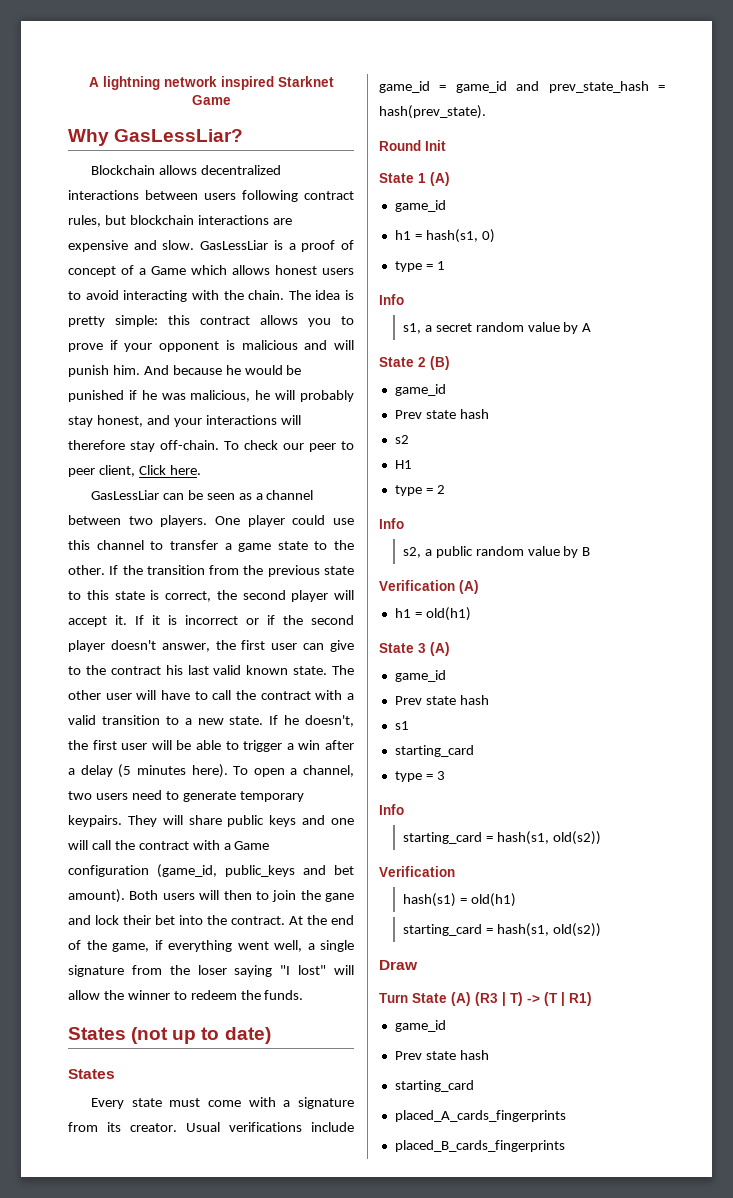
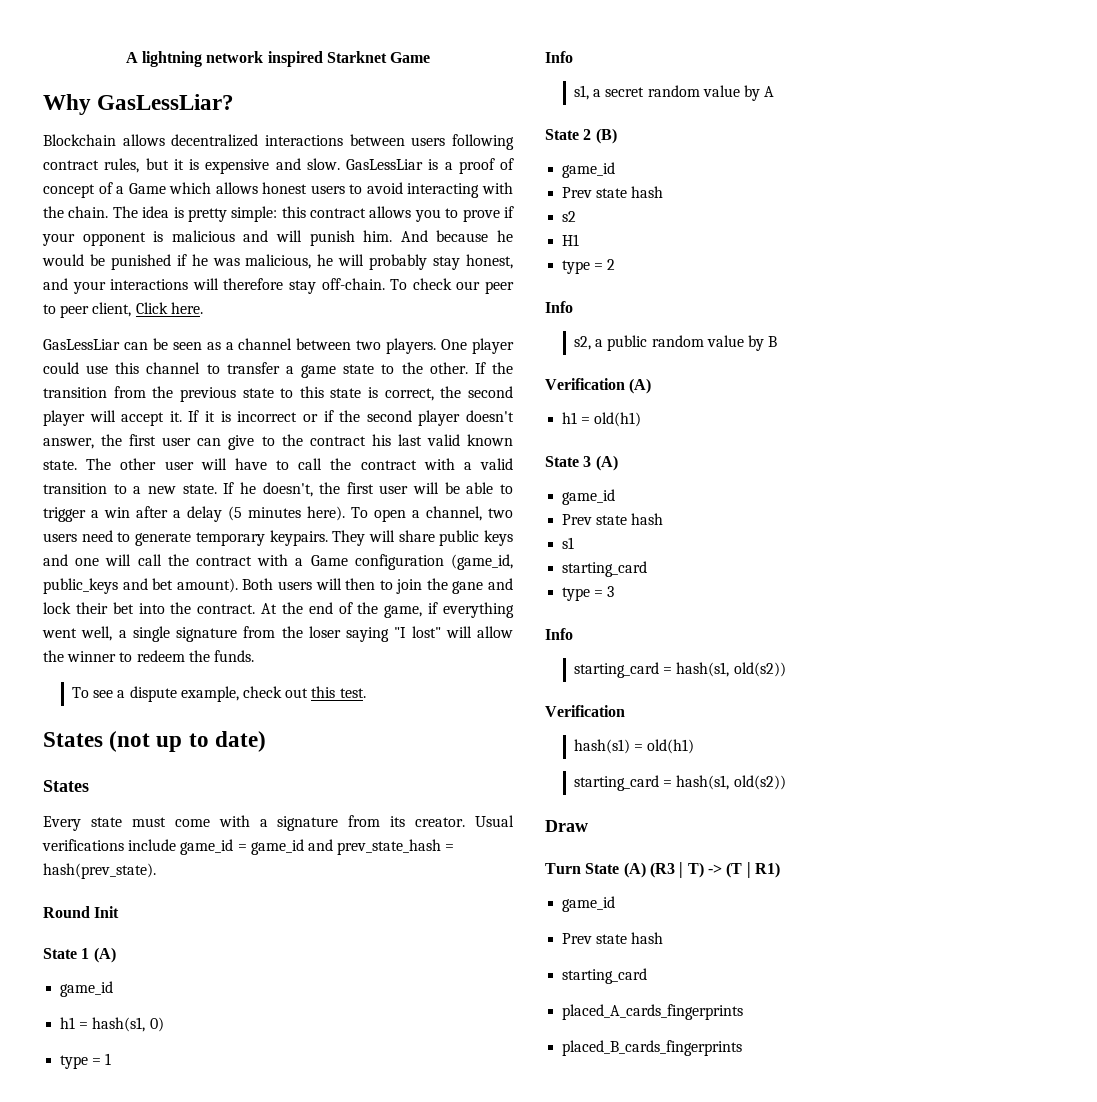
[129,215,292,225] blockchain interactions are -> [173,159,199,170] it is
(304, 995) none -> [72,686,366,702] // To see a dispute example, check out this test.

